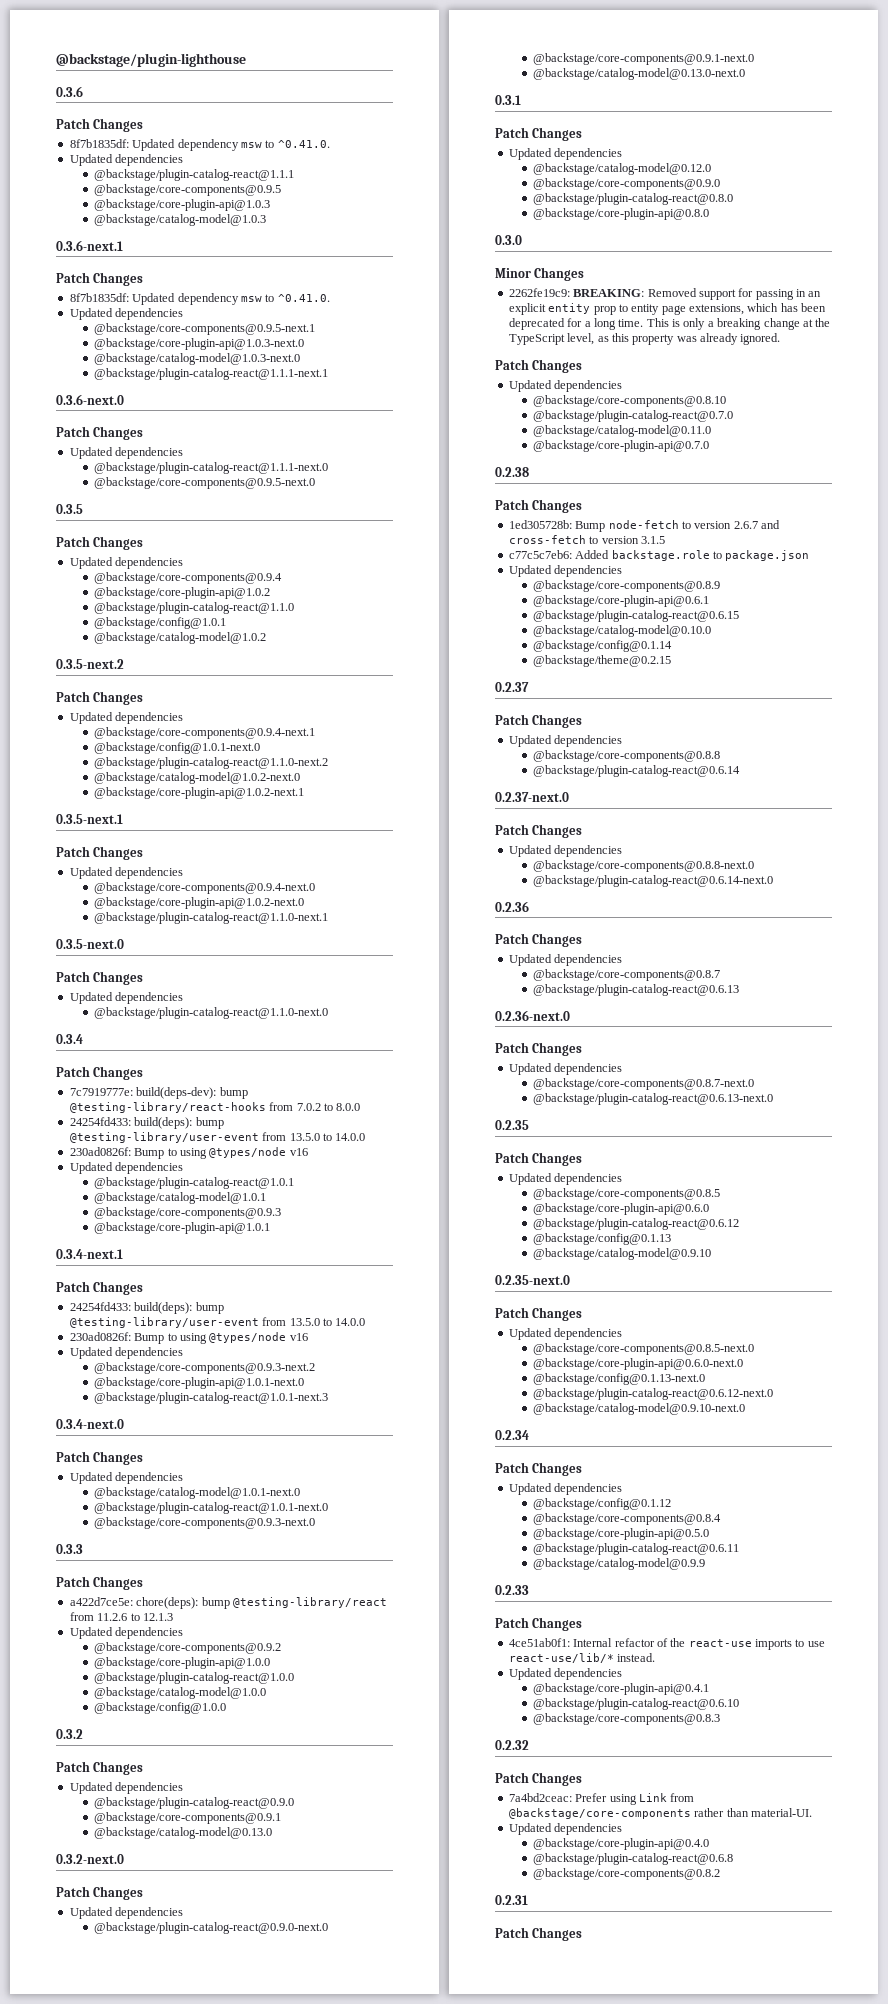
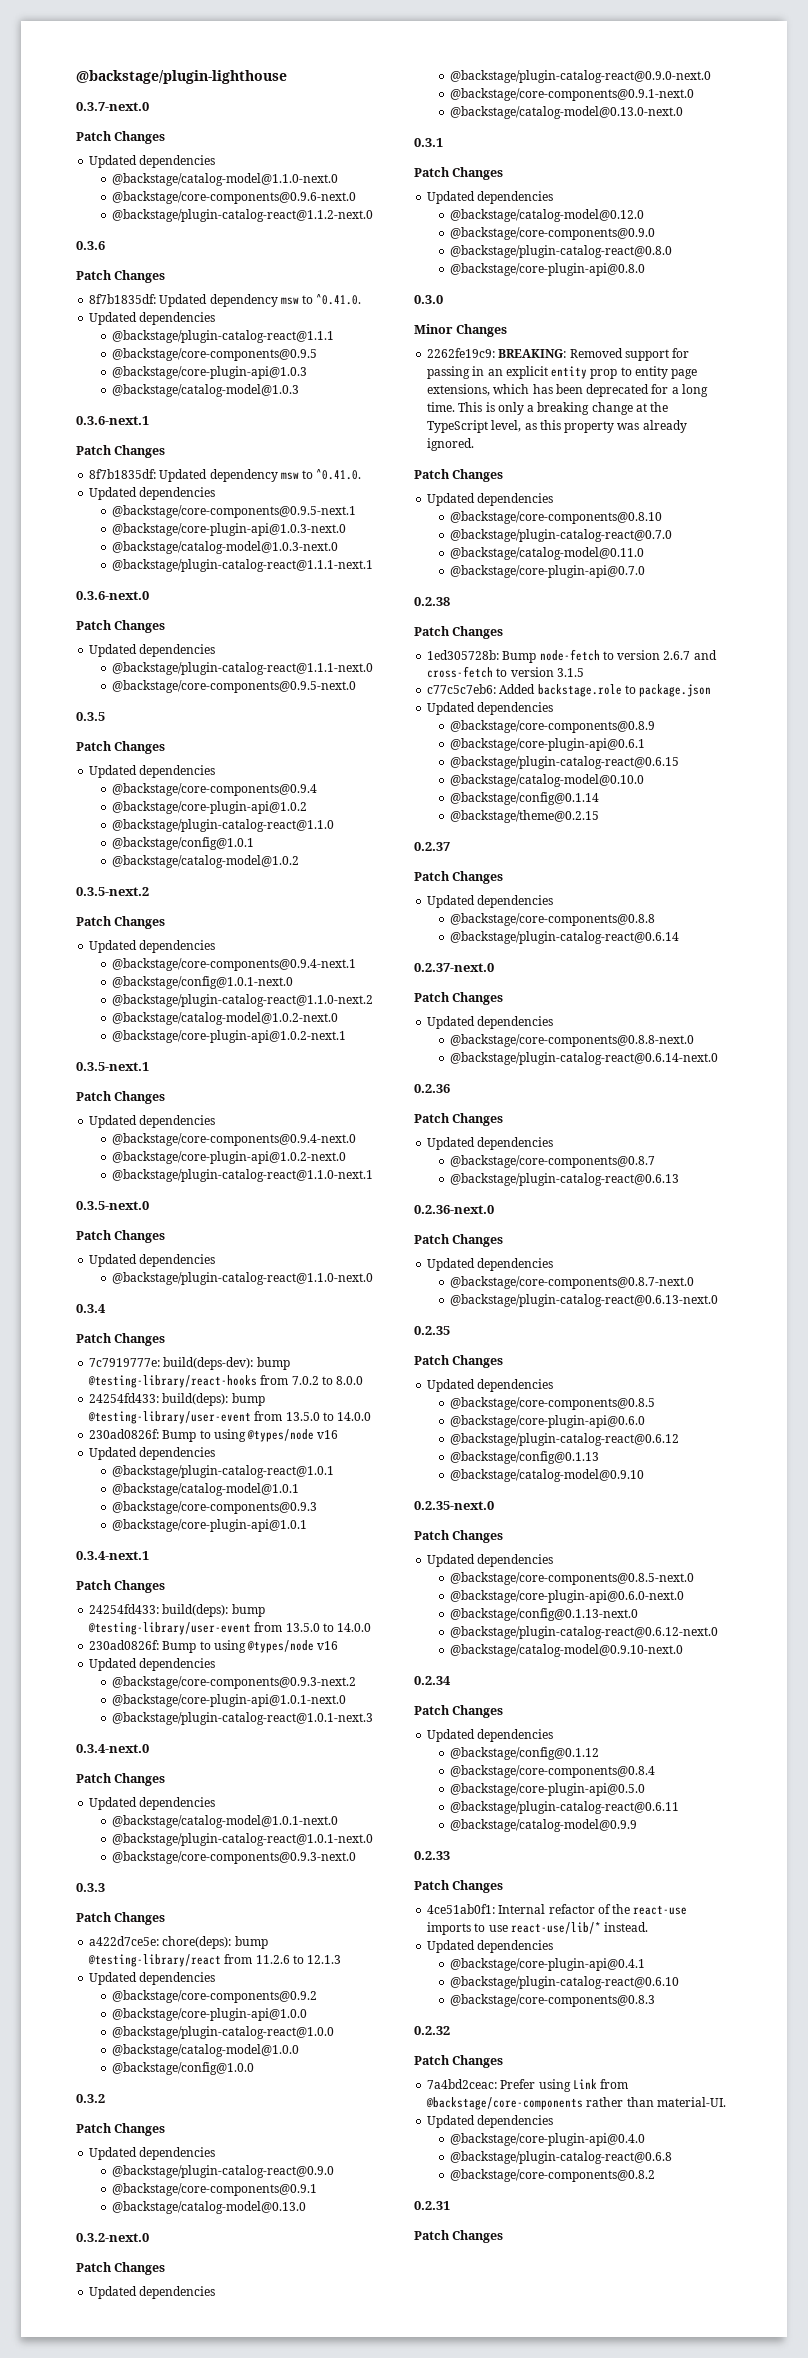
(246, 60) none -> [76,102,149,111] [76,131,166,144] [89,155,216,168] [111,173,338,186] [111,191,356,204] [111,209,373,222] // 0.3.7-next.0 // Patch Changes // Updated dependencies // @backstage/catalog-model@1.1.0-next.0 // @backstage/core-components@0.9.6-next.0 // @backstage/plugin-catalog-react@1.1.2-next.0

